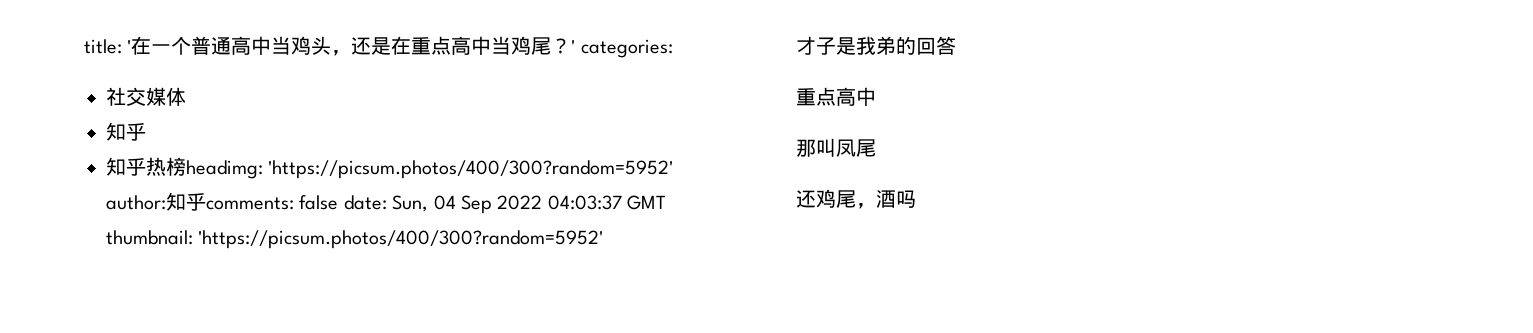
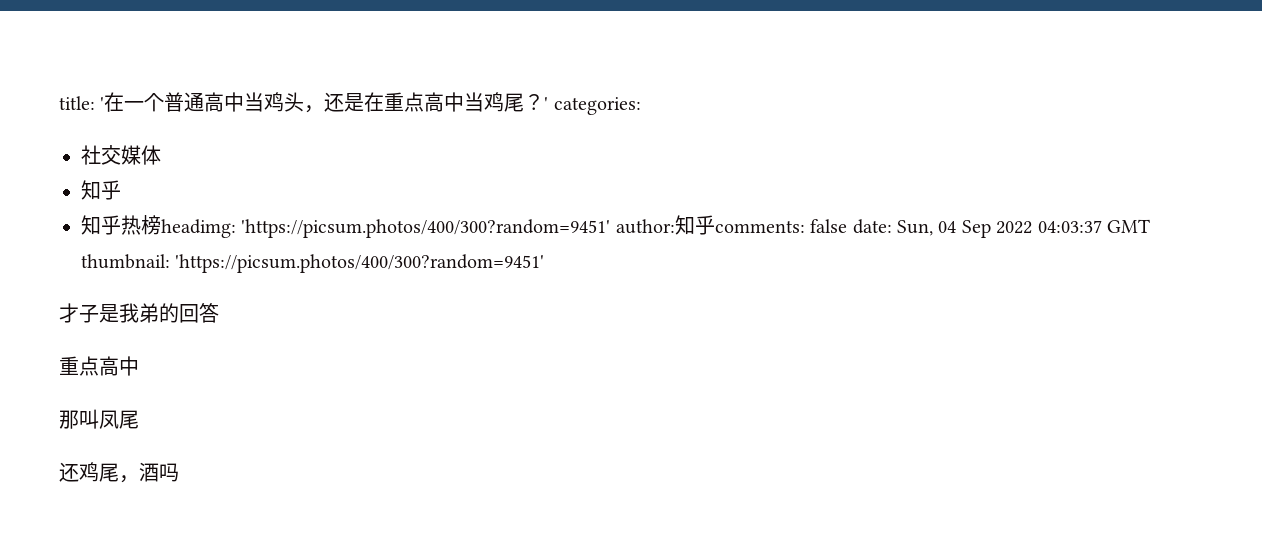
[268,160,674,179] 'https://picsum.photos/400/300?random=5952' -> [241,219,611,238] 'https://picsum.photos/400/300?random=9451'
[198,230,604,249] 'https://picsum.photos/400/300?random=5952' -> [175,254,545,273] 'https://picsum.photos/400/300?random=9451'

